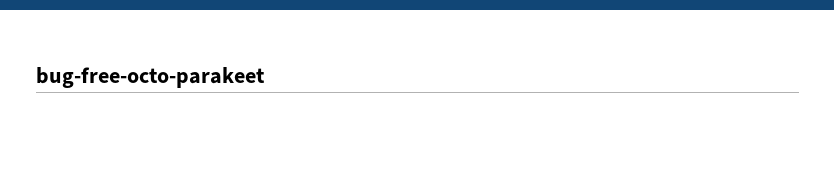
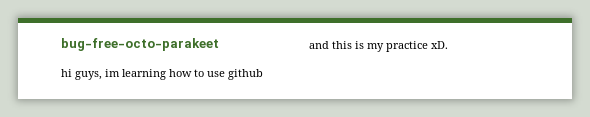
(265, 77) none -> [61,69,263,80] [309,41,448,52] // hi guys, im learning how to use github and this is my practice xD.

